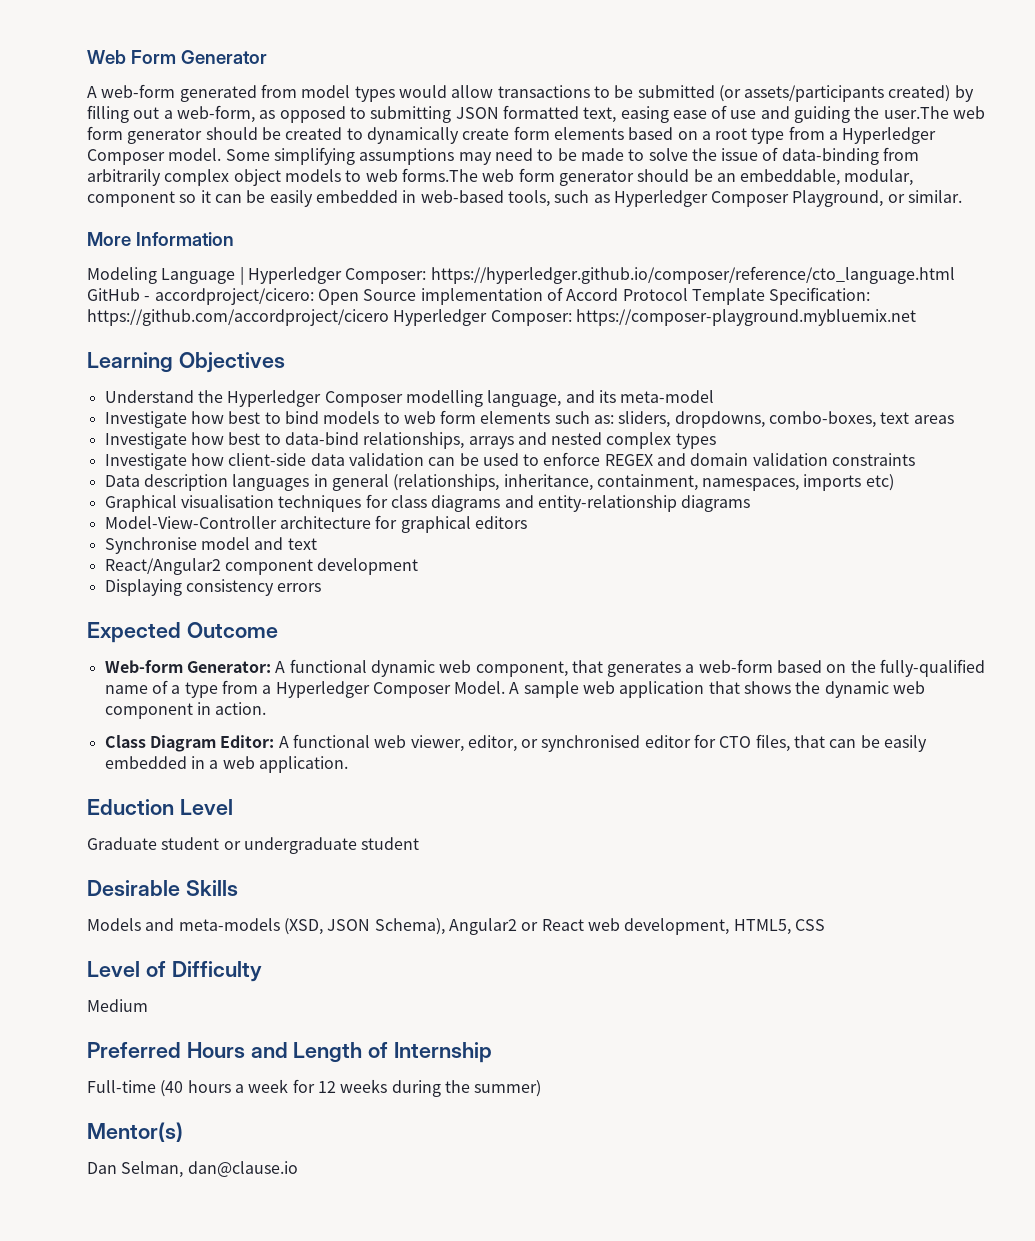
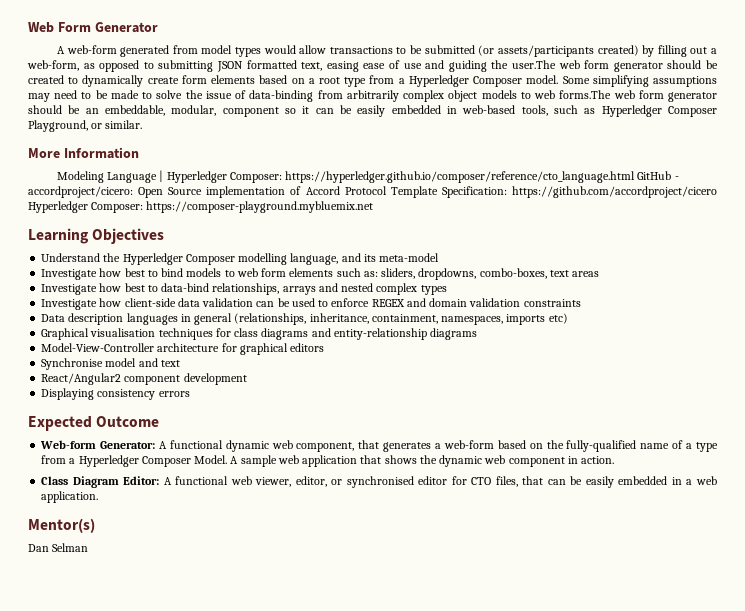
[87,799,233,815] [87,837,420,854] [87,880,238,896] [87,918,825,935] [87,961,262,982] [87,999,148,1012] [87,1042,493,1063] [87,1079,542,1097] // Eduction Level // Graduate student or undergraduate student // Desirable Skills // Models and meta-models (XSD, JSON Schema), Angular2 or React web development, HTML5, CSS // Level of Difficulty // Medium // Preferred Hours and Length of Internship // Full-time (40 hours a week for 12 weeks during the summer) -> (99, 497) none
[121,1161,298,1178] Selman, dan@clause.io -> [52,543,89,552] Selman

